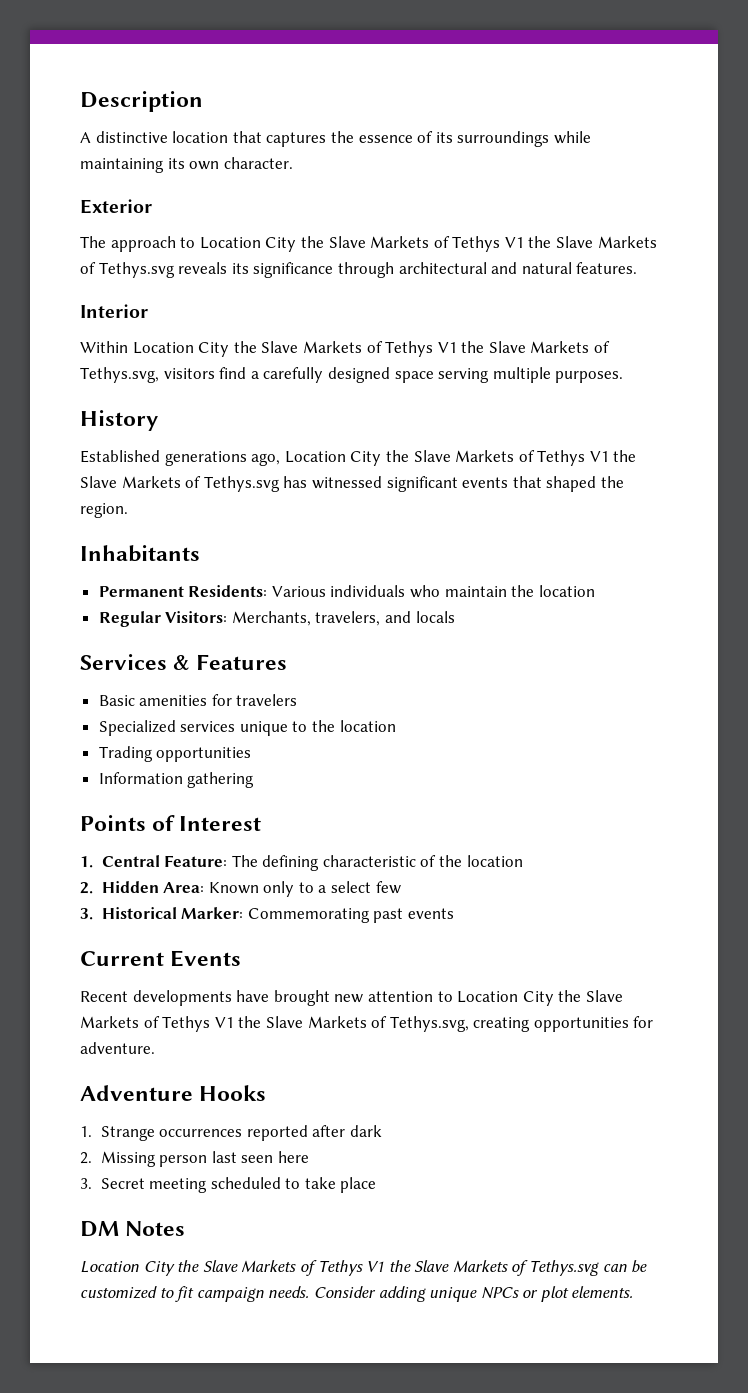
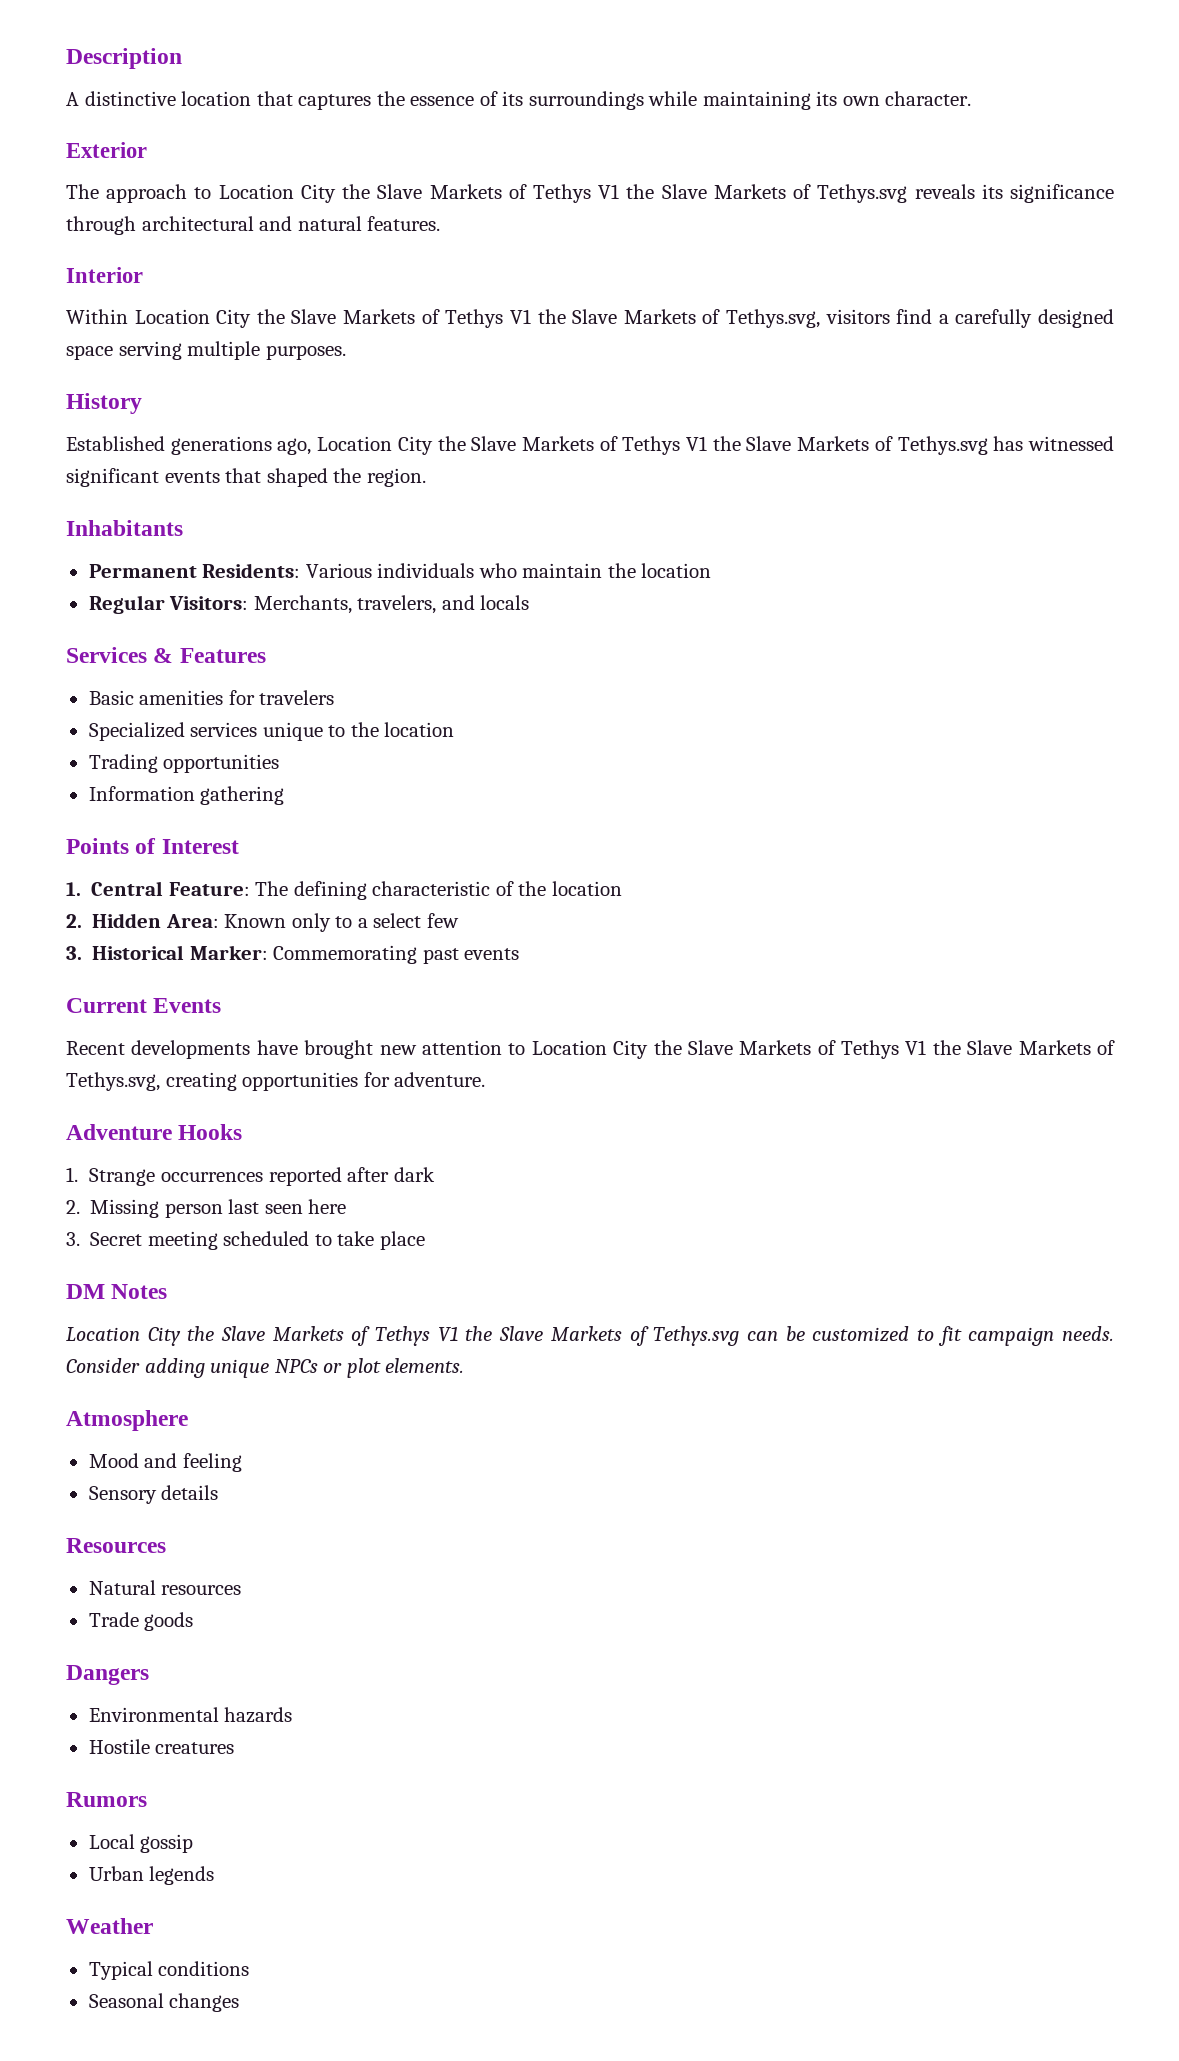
(634, 1292) none -> [66,1410,188,1431] [88,1453,242,1472] [88,1485,219,1504] [66,1538,166,1553] [88,1580,242,1595] [88,1612,194,1631] [66,1665,149,1685] [88,1707,293,1723] [88,1739,235,1754] [66,1792,147,1807] [88,1834,194,1853] [88,1866,215,1885] [66,1918,153,1934] [88,1961,250,1980] [88,1993,240,2012] // Atmosphere // Mood and feeling // Sensory details // Resources // Natural resources // Trade goods // Dangers // Environmental hazards // Hostile creatures // Rumors // Local gossip // Urban legends // Weather // Typical conditions // Seasonal changes

